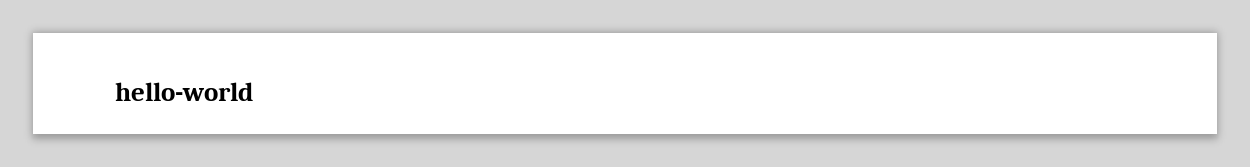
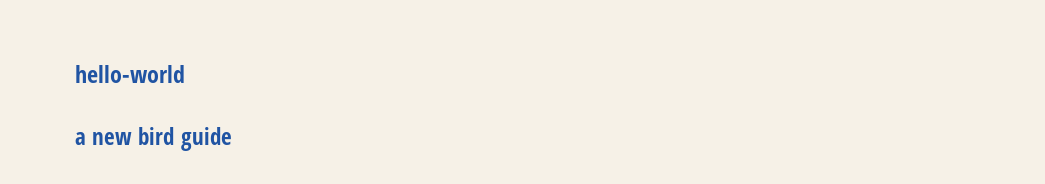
(253, 91) none -> [75,127,232,151] // a new bird guide

